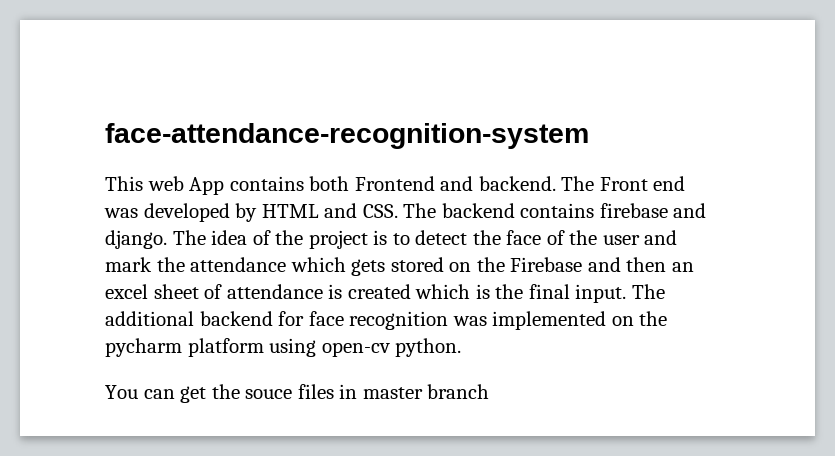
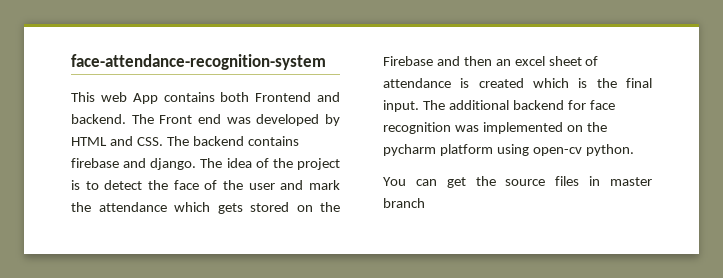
[245,389,293,399] souce -> [505,179,546,186] source

